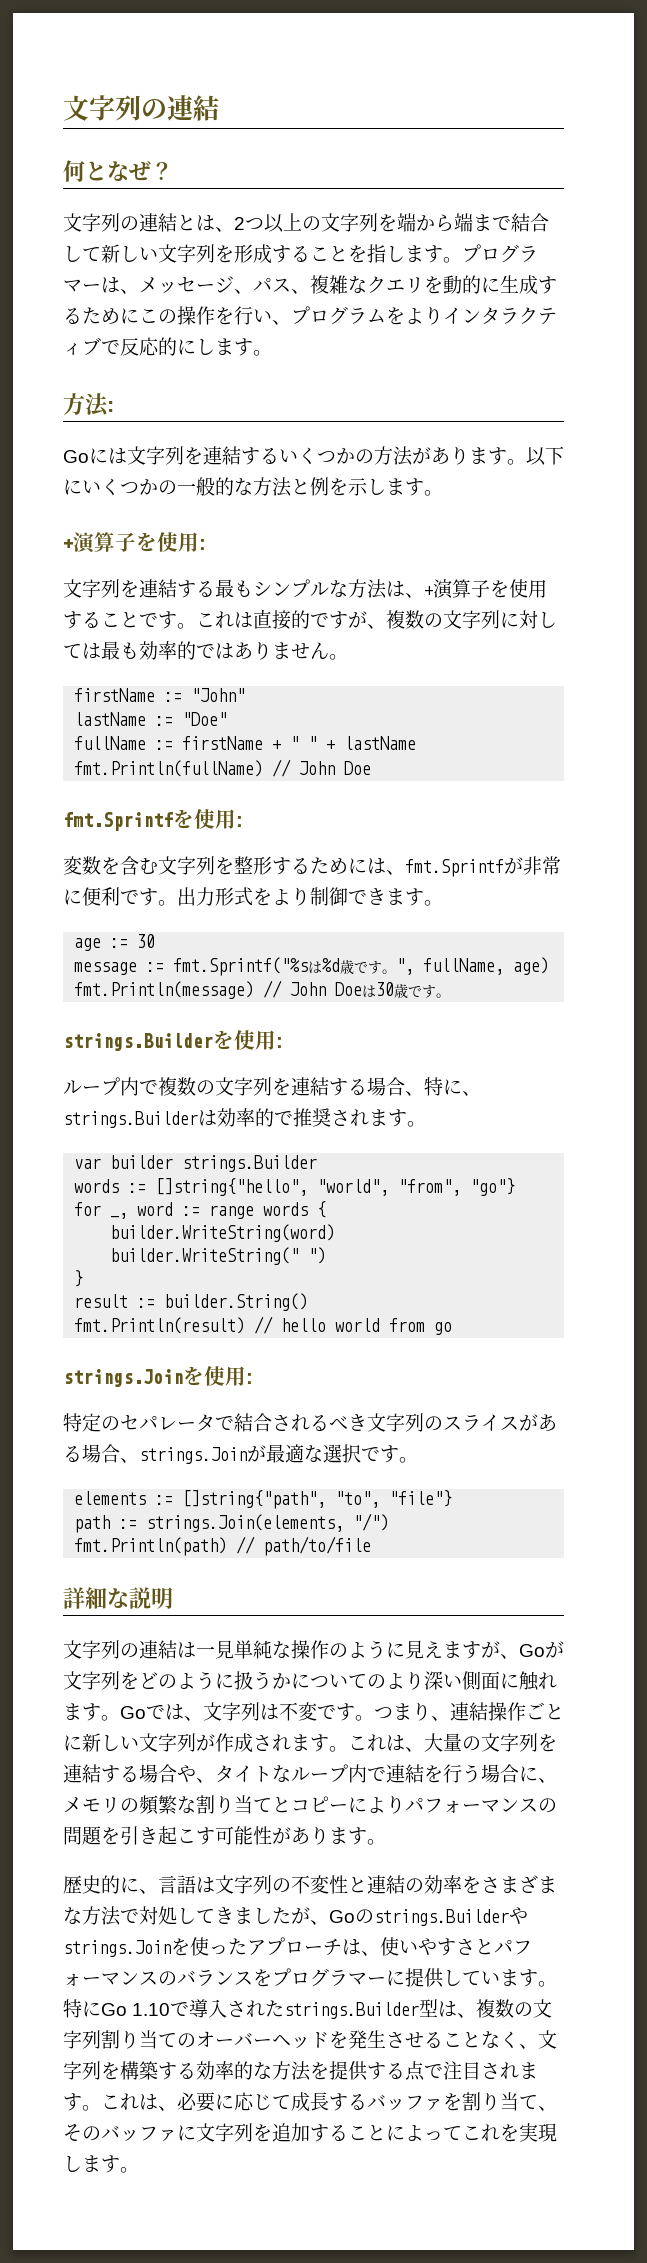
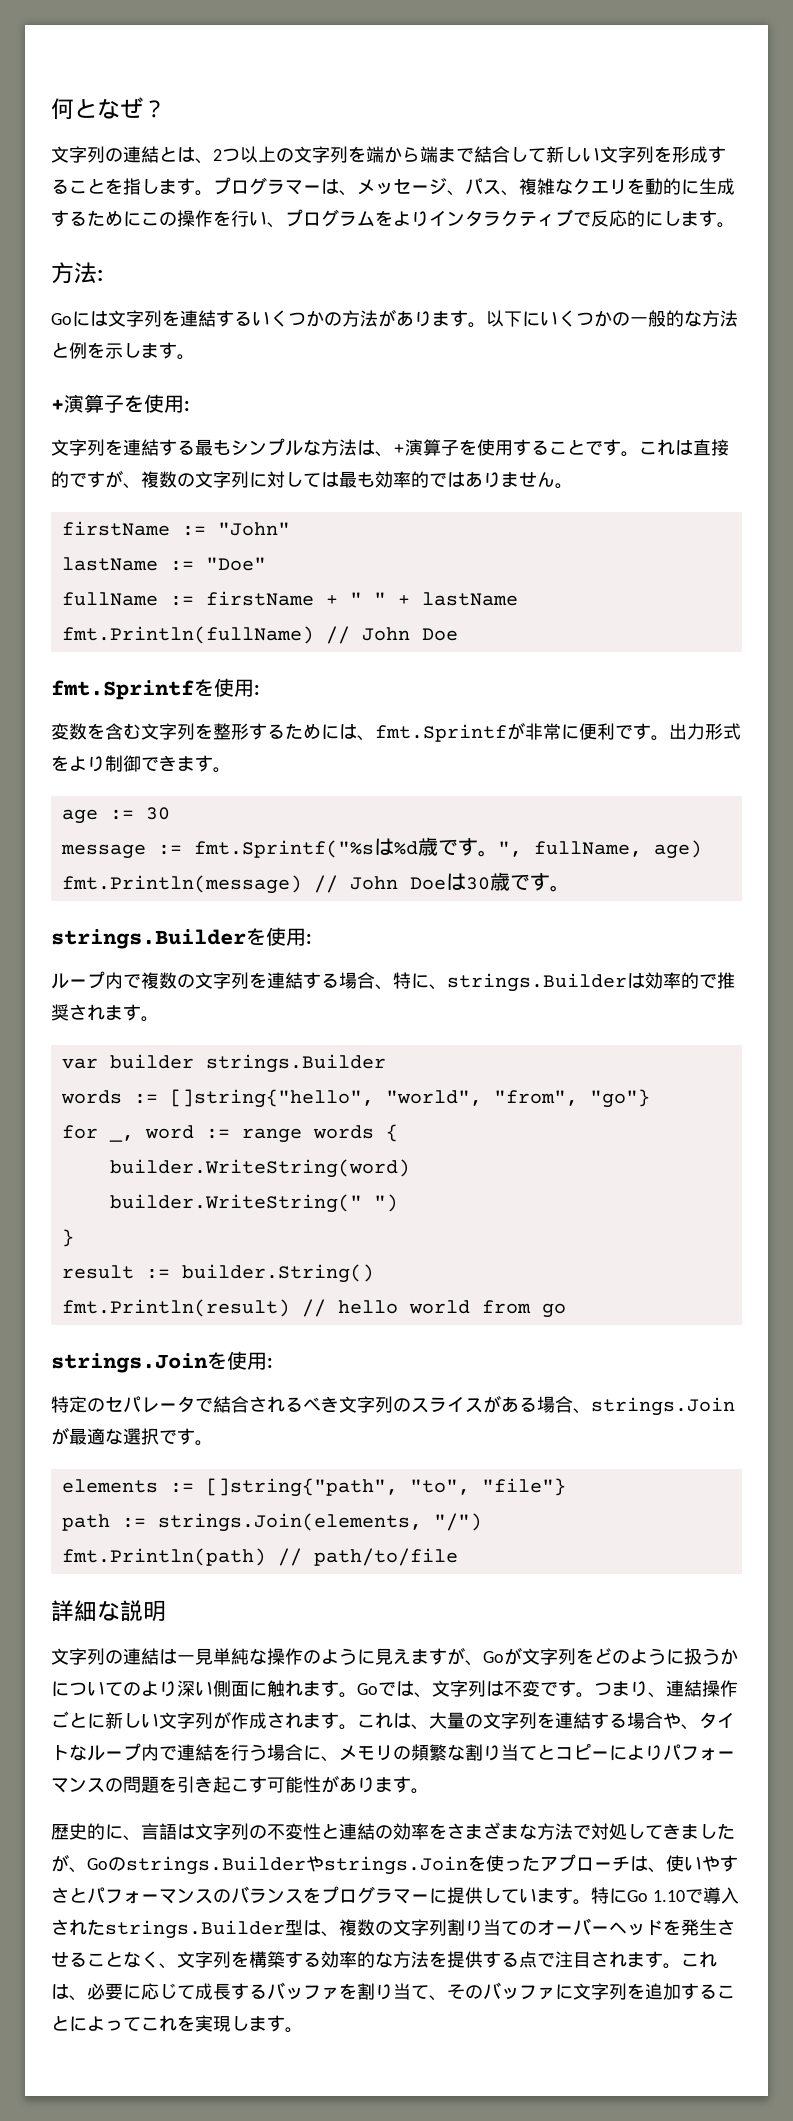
[63,95,219,121] 文字列の連結 // -> (51, 109) none

